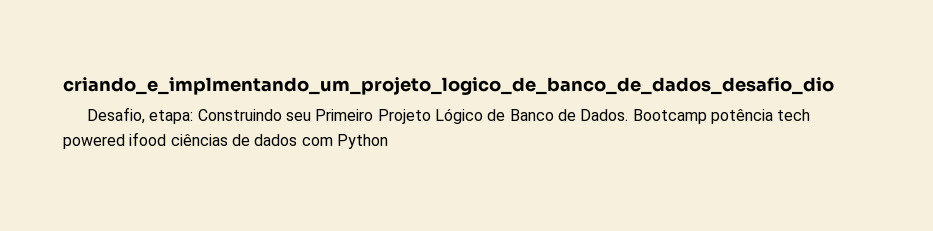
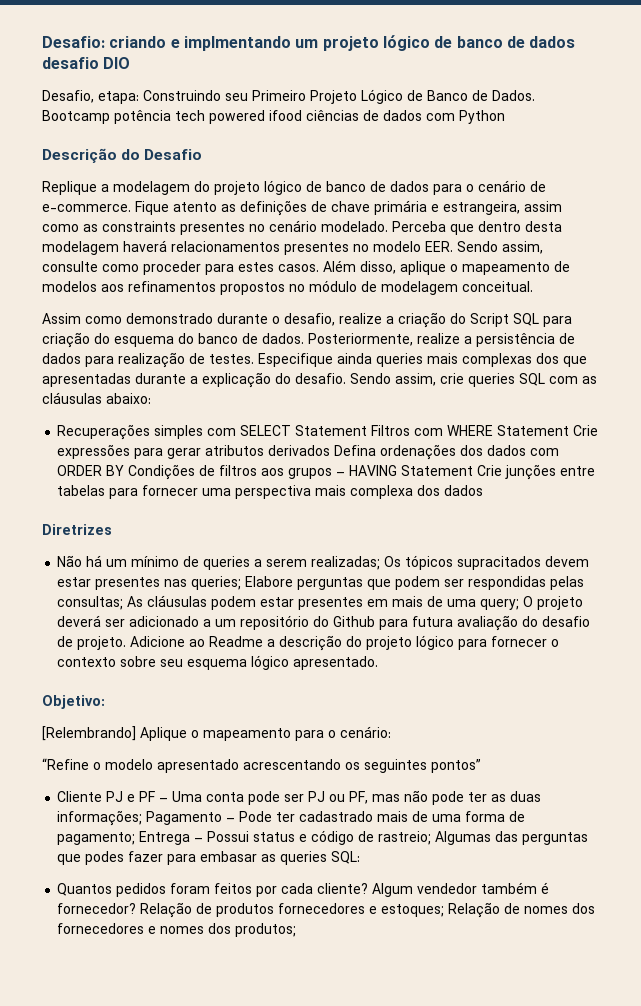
[63,77,834,95] criando_e_implmentando_um_projeto_logico_de_banco_de_dados_desafio_dio -> [42,35,576,51] [42,57,131,69] Desafio: criando e implmentando um projeto lógico de banco de dados desafio DIO
(388, 141) none -> [42,148,203,163] [42,180,546,195] [42,200,562,216] [42,220,562,235] [42,240,543,255] [42,260,570,275] [42,280,533,295] [42,312,572,328] [42,332,575,348] [42,352,587,368] [42,372,597,388] [42,392,151,404] [57,424,599,440] [57,444,560,460] [57,464,596,480] [57,485,484,499] [42,524,112,535] [57,555,590,570] [57,576,585,590] [57,595,584,610] [57,615,591,631] [57,635,560,651] [57,655,379,670] [42,695,105,709] [42,726,391,741] [42,758,481,773] [57,790,542,805] [57,810,526,826] [57,830,589,845] [57,851,361,865] [57,882,550,897] [57,902,596,918] [57,923,297,937] // Descrição do Desafio // Replique a modelagem do projeto lógico de banco de dados para o cenário de e-commerce. Fique atento as definições de chave primária e estrangeira, assim como as constraints presentes no cenário modelado. Perceba que dentro desta modelagem haverá relacionamentos presentes no modelo EER. Sendo assim, consulte como proceder para estes casos. Além disso, aplique o mapeamento de modelos aos refinamentos propostos no módulo de modelagem conceitual. // Assim como demonstrado durante o desafio, realize a criação do Script SQL para criação do esquema do banco de dados. Posteriormente, realize a persistência de dados para realização de testes. Especifique ainda queries mais complexas dos que apresentadas durante a explicação do desafio. Sendo assim, crie queries SQL com as cláusulas abaixo: // Recuperações simples com SELECT Statement Filtros com WHERE Statement Crie expressões para gerar atributos derivados Defina ordenações dos dados com ORDER BY Condições de filtros aos grupos – HAVING Statement Crie junções entre tabelas para fornecer uma perspectiva mais complexa dos dados // Diretrizes // Não há um mínimo de queries a serem realizadas; Os tópicos supracitados devem estar presentes nas queries; Elabore perguntas que podem ser respondidas pelas consultas; As cláusulas podem estar presentes em mais de uma query; O projeto deverá ser adicionado a um repositório do Github para futura avaliação do desafio de projeto. Adicione ao Readme a descrição do projeto lógico para fornecer o contexto sobre seu esquema lógico apresentado. // Objetivo: // [Relembrando] Aplique o mapeamento para o cenário: // “Refine o modelo apresentado acrescentando os seguintes pontos” // Cliente PJ e PF – Uma conta pode ser PJ ou PF, mas não pode ter as duas informações; Pagamento – Pode ter cadastrado mais de uma forma de pagamento; Entrega – Possui status e código de rastreio; Algumas das perguntas que podes fazer para embasar as queries SQL: // Quantos pedidos foram feitos por cada cliente? Algum vendedor também é fornecedor? Relação de produtos fornecedores e estoques; Relação de nomes dos fornecedores e nomes dos produtos;

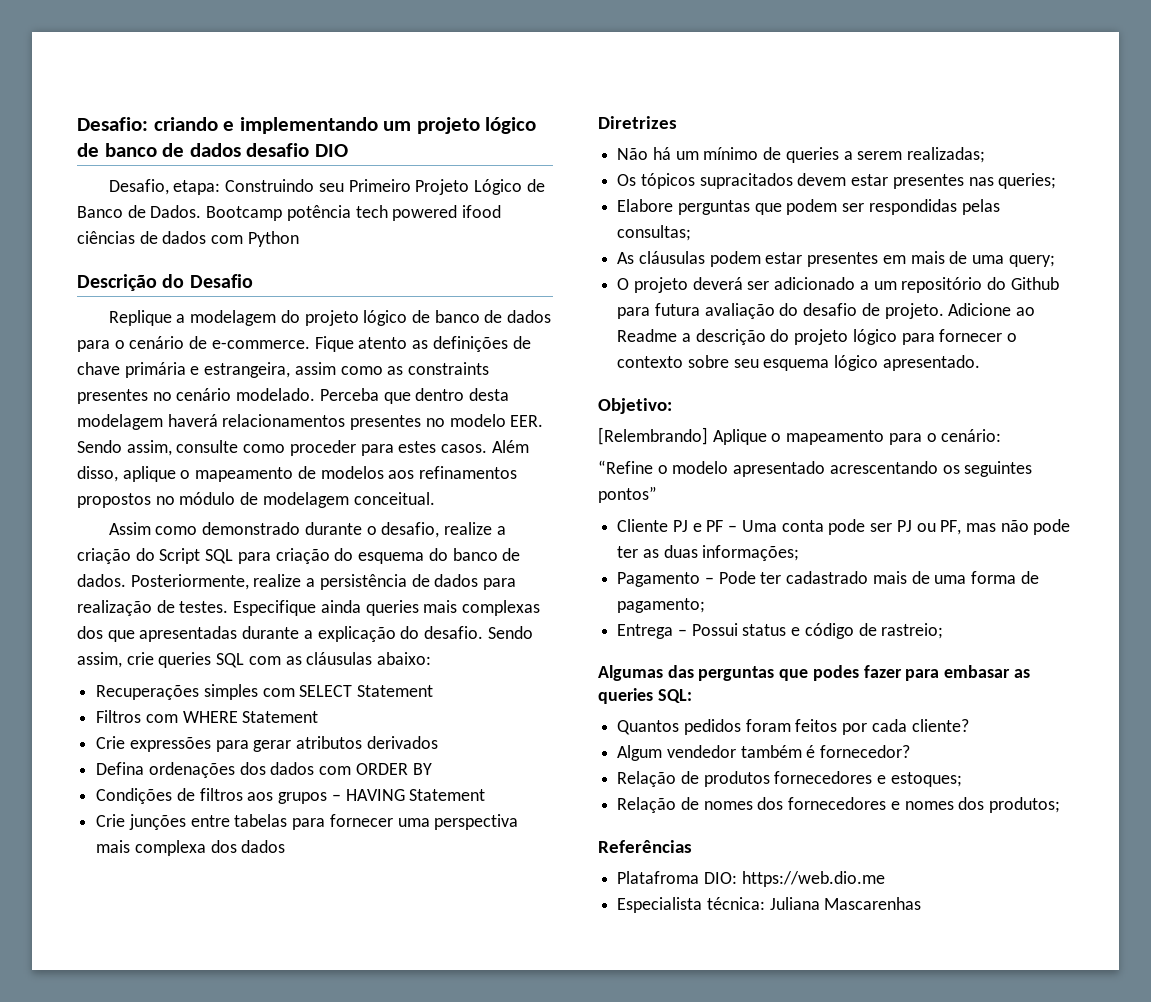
[183,36,291,51] implmentando -> [239,117,378,134] implementando
(368, 430) none -> (434, 691) //
(570, 430) none -> (319, 717) //
(331, 450) none -> (438, 742) //
(125, 470) none -> (432, 769) //
(474, 470) none -> (486, 795) //
(381, 563) none -> (986, 155) //
(242, 583) none -> (1057, 181) //
(124, 603) none -> (692, 233) //
(520, 604) none -> (1055, 261) //
(143, 818) none -> (800, 553) //
(136, 838) none -> (706, 605) //
(432, 838) none -> (944, 631) //
(369, 888) none -> (969, 725) //
(137, 908) none -> (911, 751) //
(445, 910) none -> (962, 779) //
(297, 930) none -> [598,840,692,853] [617,871,885,887] [617,897,922,913] // Referências // Platafroma DIO: https://web.dio.me // Especialista técnica: Juliana Mascarenhas

